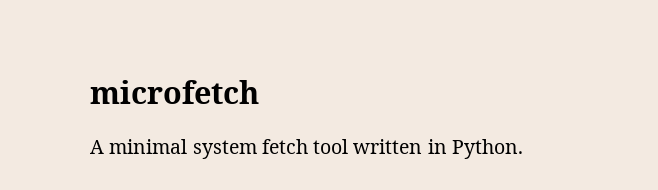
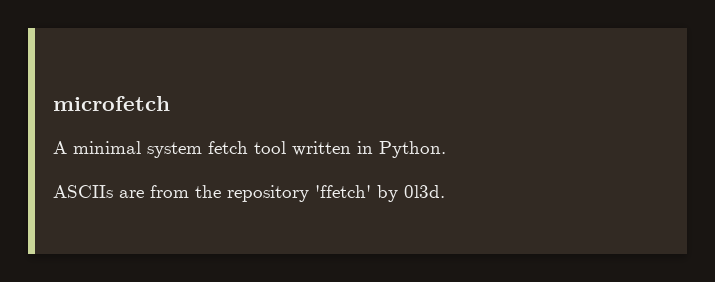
(523, 149) none -> [53,185,445,202] // ASCIIs are from the repository 'ffetch' by 0l3d.

